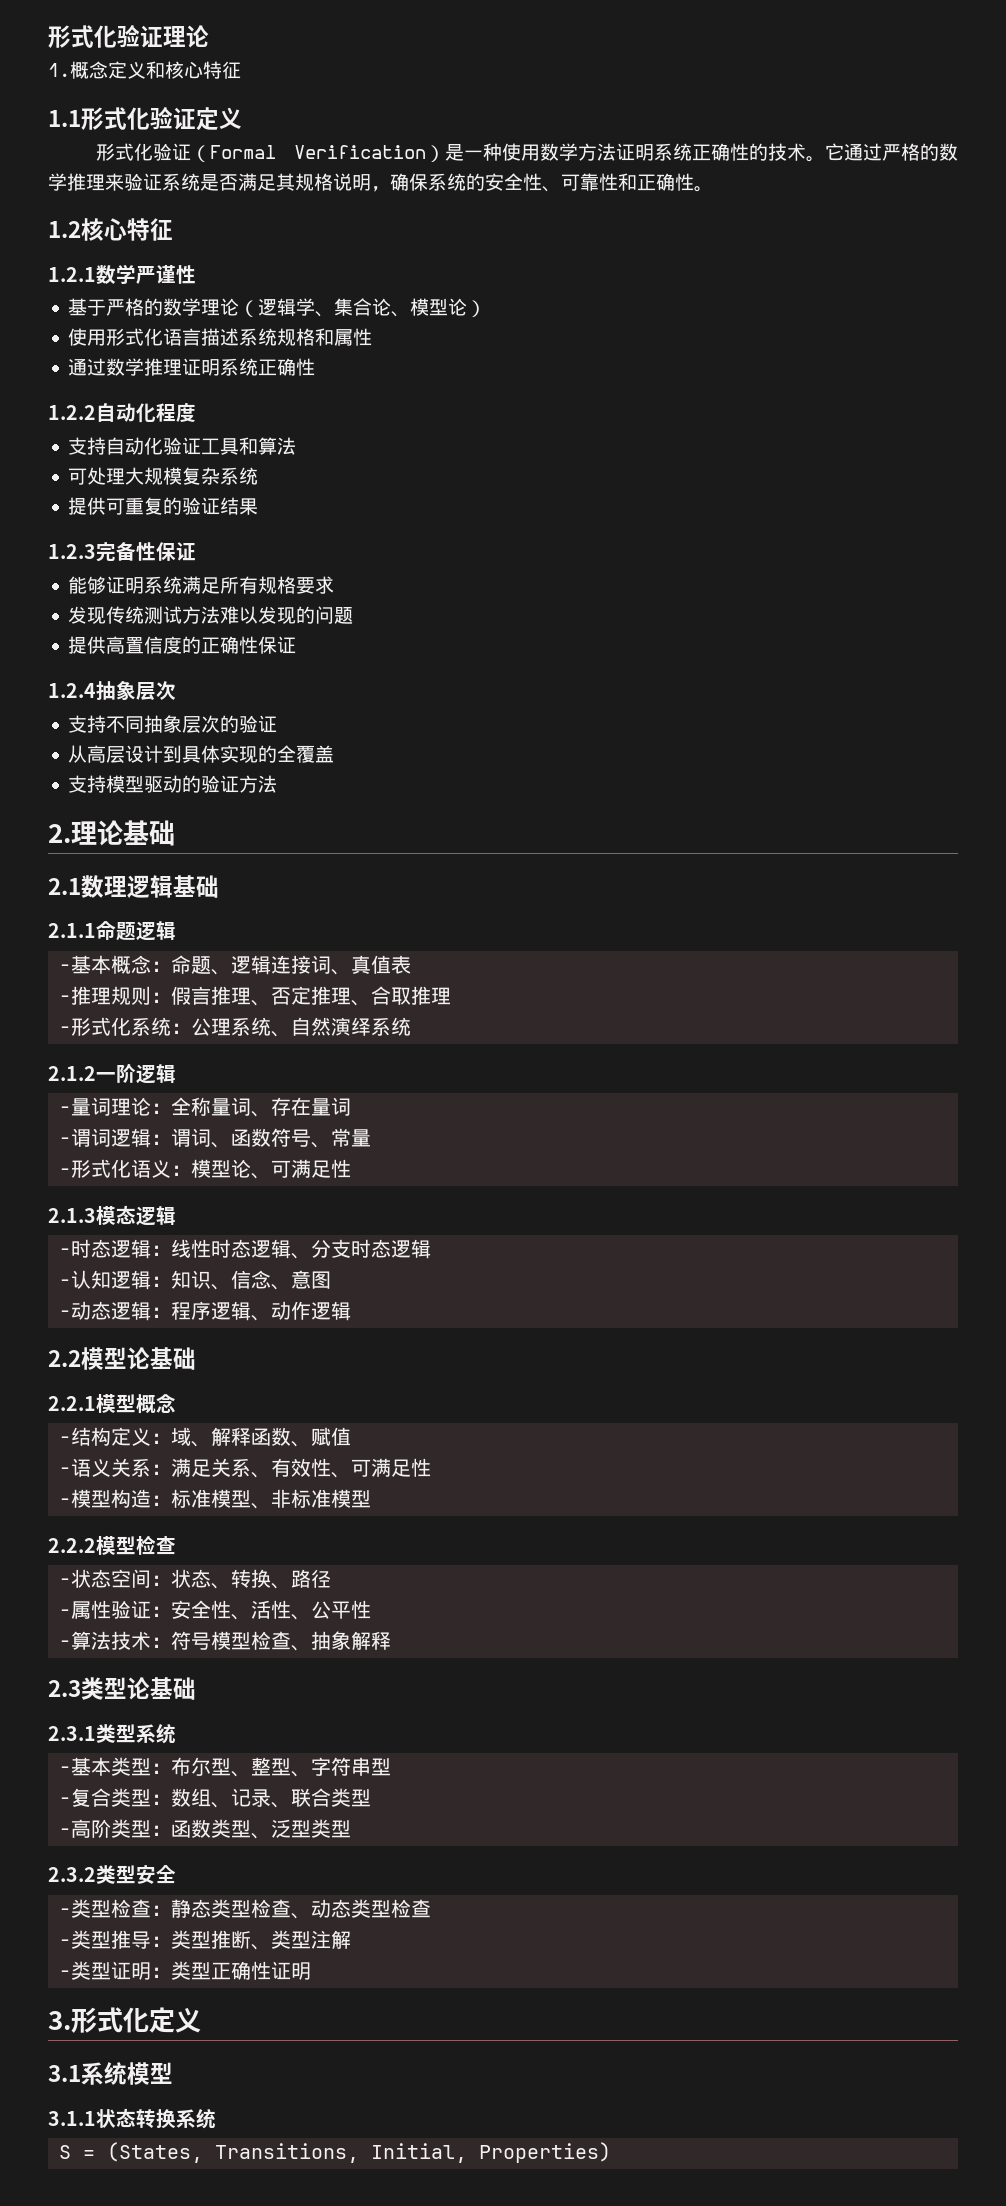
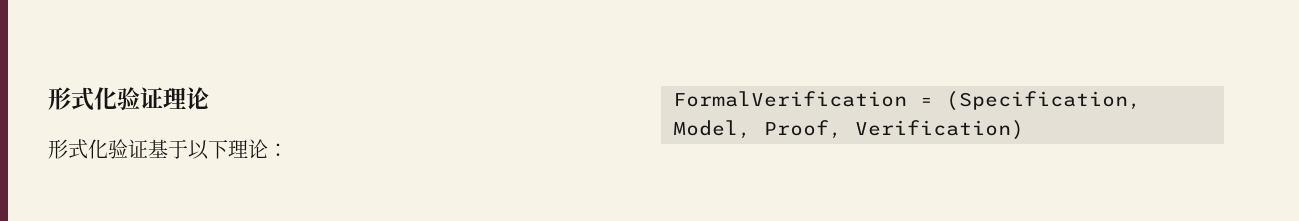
[48,61,241,79] [48,106,242,131] [95,143,958,162] [48,173,713,192] [48,218,173,241] [48,264,196,284] [68,298,487,317] [68,328,373,346] [68,358,316,376] [48,403,196,423] [68,437,297,455] [68,467,259,485] [68,497,259,515] [48,542,196,562] [68,576,335,594] [68,606,354,624] [68,636,297,654] [48,681,176,701] [68,715,278,733] [68,745,335,763] [68,775,278,793] [48,820,175,846] [48,875,219,898] [48,921,176,941] [59,955,412,975] [59,986,452,1006] [59,1017,412,1037] [48,1063,176,1084] [59,1097,352,1117] [59,1128,372,1148] [59,1159,352,1179] [48,1205,176,1226] [59,1239,432,1259] [59,1270,332,1290] [59,1301,352,1321] [48,1347,196,1370] [48,1393,176,1414] [59,1427,352,1447] [59,1458,432,1478] [59,1489,372,1509] [48,1535,176,1555] [59,1569,332,1589] [59,1600,372,1620] [59,1631,392,1651] [48,1677,196,1700] [48,1723,176,1744] [59,1757,392,1777] [59,1788,372,1808] [59,1819,352,1839] [48,1865,176,1884] [59,1899,432,1919] [59,1930,352,1950] [59,1961,312,1980] [48,2007,201,2033] [48,2062,173,2085] [48,2108,216,2129] [59,2142,612,2163] 1.概念定义和核心特征 // 1.1形式化验证定义 // 形式化验证（Formal Verification）是一种使用数学方法证明系统正确性的技术。它通过严格的数学推理来验证系统是否满足其规格说明，确保系统的安全性、可靠性和正确性。 // 1.2核心特征 // 1.2.1数学严谨性 // 基于严格的数学理论（逻辑学、集合论、模型论） // 使用形式化语言描述系统规格和属性 // 通过数学推理证明系统正确性 // 1.2.2自动化程度 // 支持自动化验证工具和算法 // 可处理大规模复杂系统 // 提供可重复的验证结果 // 1.2.3完备性保证 // 能够证明系统满足所有规格要求 // 发现传统测试方法难以发现的问题 // 提供高置信度的正确性保证 // 1.2.4抽象层次 // 支持不同抽象层次的验证 // 从高层设计到具体实现的全覆盖 // 支持模型驱动的验证方法 // 2.理论基础 // 2.1数理逻辑基础 // 2.1.1命题逻辑 // -基本概念：命题、逻辑连接词、真值表 // -推理规则：假言推理、否定推理、合取推理 // -形式化系统：公理系统、自然演绎系统 // 2.1.2一阶逻辑 // -量词理论：全称量词、存在量词 // -谓词逻辑：谓词、函数符号、常量 // -形式化语义：模型论、可满足性 // 2.1.3模态逻辑 // -时态逻辑：线性时态逻辑、分支时态逻辑 // -认知逻辑：知识、信念、意图 // -动态逻辑：程序逻辑、动作逻辑 // 2.2模型论基础 // 2.2.1模型概念 // -结构定义：域、解释函数、赋值 // -语义关系：满足关系、有效性、可满足性 // -模型构造：标准模型、非标准模型 // 2.2.2模型检查 // -状态空间：状态、转换、路径 // -属性验证：安全性、活性、公平性 // -算法技术：符号模型检查、抽象解释 // 2.3类型论基础 // 2.3.1类型系统 // -基本类型：布尔型、整型、字符串型 // -复合类型：数组、记录、联合类型 // -高阶类型：函数类型、泛型类型 // 2.3.2类型安全 // -类型检查：静态类型检查、动态类型检查 // -类型推导：类型推断、类型注解 // -类型证明：类型正确性证明 // 3.形式化定义 // 3.1系统模型 // 3.1.1状态转换系统 // S = (States, Transitions, Initial, Properties) -> [48,139,288,160] [673,91,1141,111] [673,120,1024,140] 形式化验证基于以下理论： // FormalVerification = (Specification, Model, Proof, Verification)

